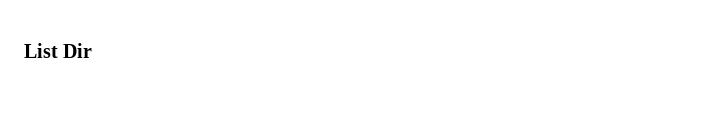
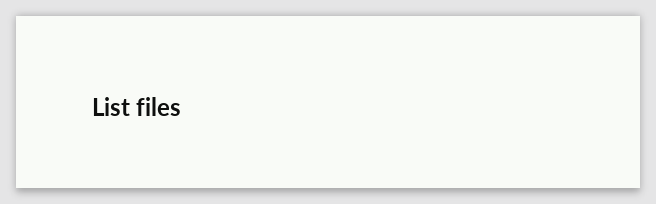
[63,43,93,58] Dir -> [136,97,182,116] files

